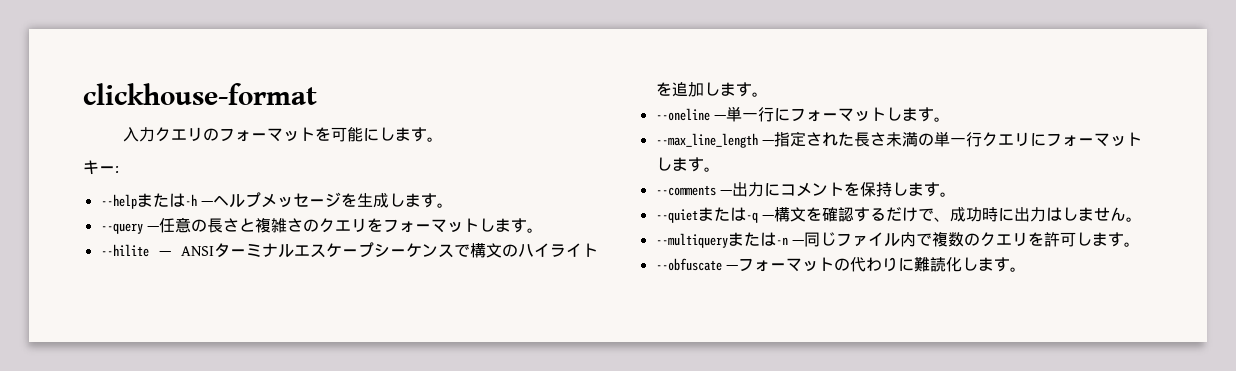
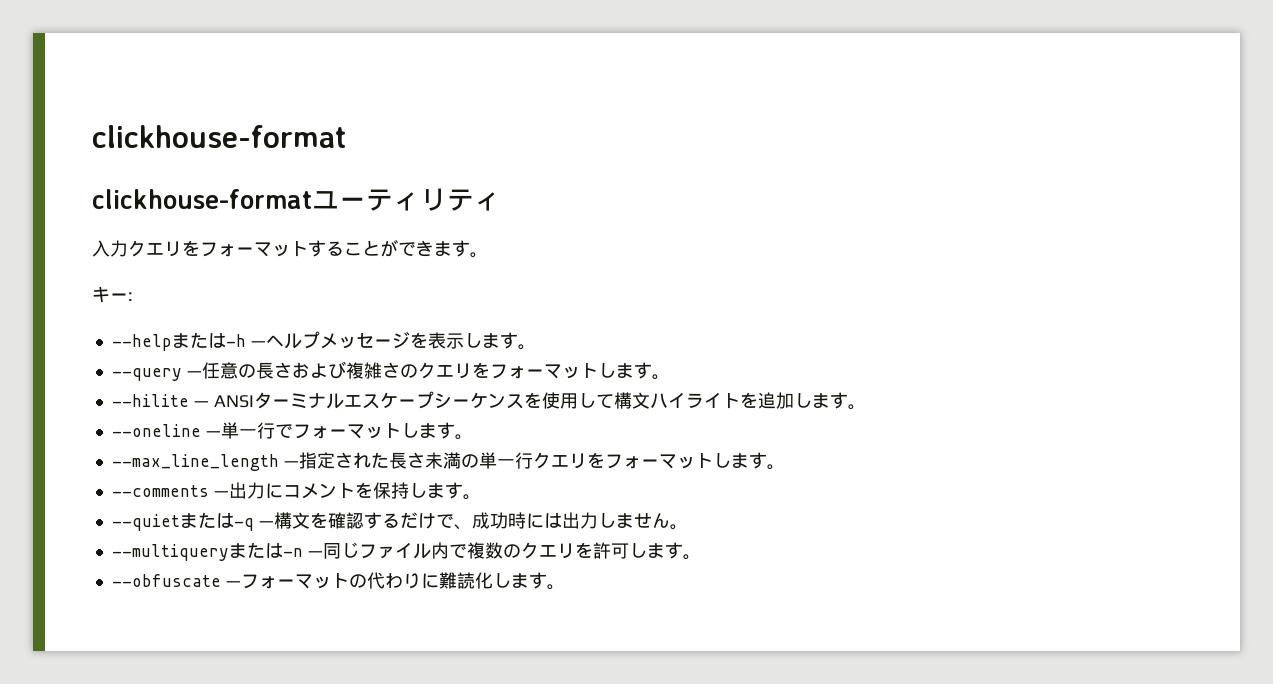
[83,83,317,105] clickhouse-format -> [92,125,346,148] [92,188,501,211] clickhouse-format // clickhouse-formatユーティリティ
[202,127,395,142] のフォーマットを可能にし -> [182,239,434,257] をフォーマットすることができ
[356,193,389,208] 生成 -> [427,332,464,349] 表示
[238,218,255,232] と -> [291,361,346,379] および
[454,243,518,258] で構文の -> [523,392,650,409] を使用して構文
[773,108,790,121] に -> [274,424,293,438] で
[1029,133,1046,146] に -> [586,452,605,468] を
[1013,207,1062,222] 出力は -> [543,512,598,529] は出力

